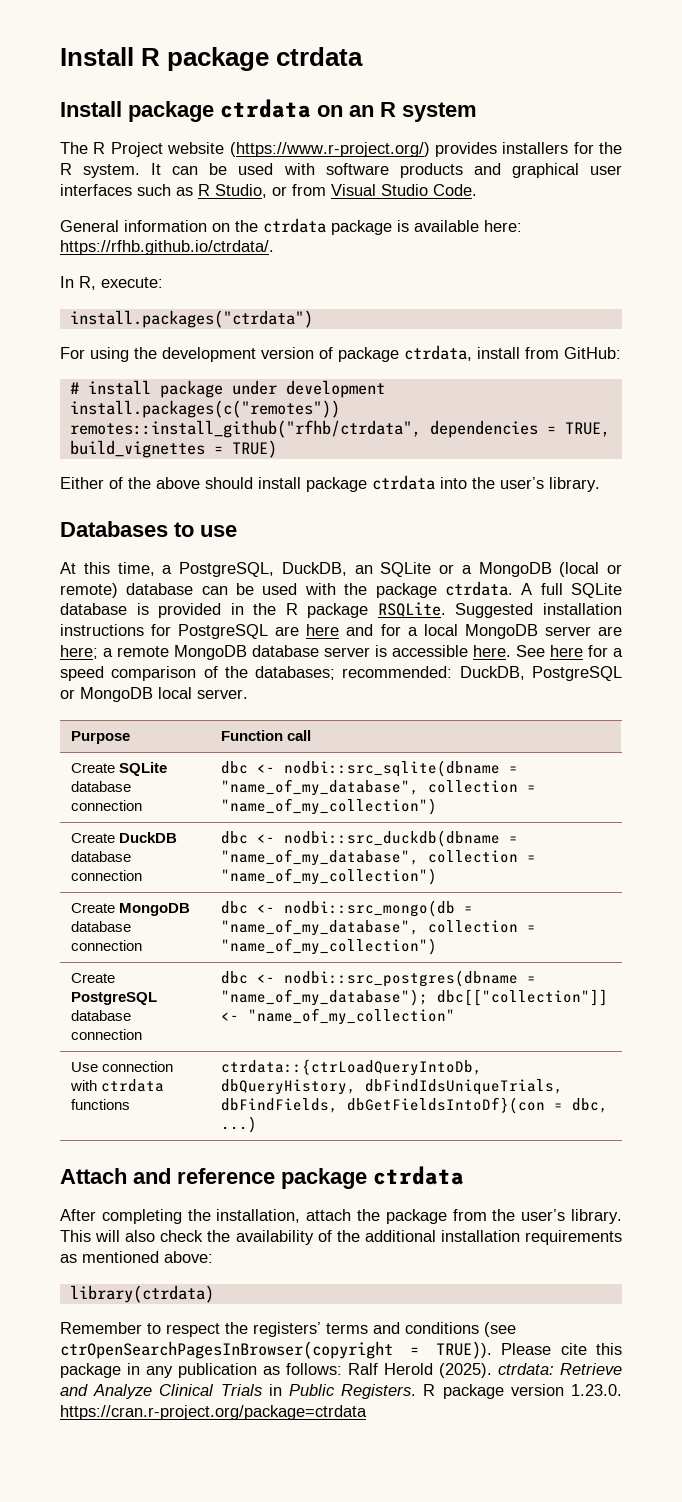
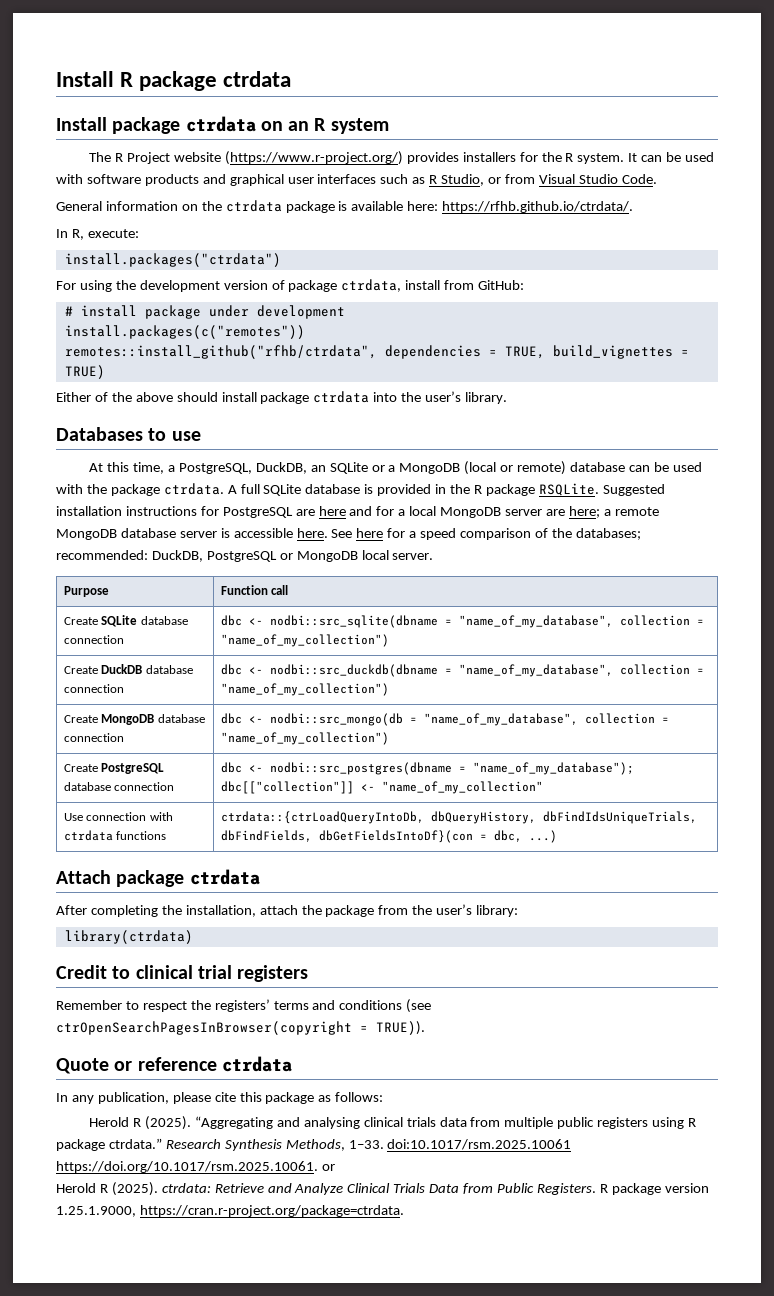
[133,1168,275,1184] and reference -> (111, 877) none
[571,1209,623,1224] [60,1230,623,1245] [60,1251,213,1263] [69,1285,214,1303] library. This will also check the availability of the additional installation requirements as mentioned above: // library(ctrdata) -> [476,905,519,917] [64,930,193,944] [56,965,309,982] library: // library(ctrdata) // Credit to clinical trial registers
[501,1343,622,1355] [60,1363,433,1378] Please cite this package in any publication as follows: Ralf Herold -> [56,1056,292,1074] [56,1092,384,1104] [89,1116,696,1130] [56,1138,572,1151] [56,1161,335,1173] [56,1183,108,1193] // Quote or reference ctrdata // In any publication, please cite this package as follows: // Herold R (2025). “Aggregating and analysing clinical trials data from multiple public registers using R package ctrdata.” Research Synthesis Methods, 1–33. doi:10.1017/rsm.2025.10061 https://doi.org/10.1017/rsm.2025.10061. or // Herold R
[268,1384,282,1396] in -> [429,1183,494,1194] Data from
[571,1384,622,1396] [60,1405,367,1420] 1.23.0. https://cran.r-project.org/package=ctrdata -> [56,1205,404,1217] 1.25.1.9000, https://cran.r-project.org/package=ctrdata.

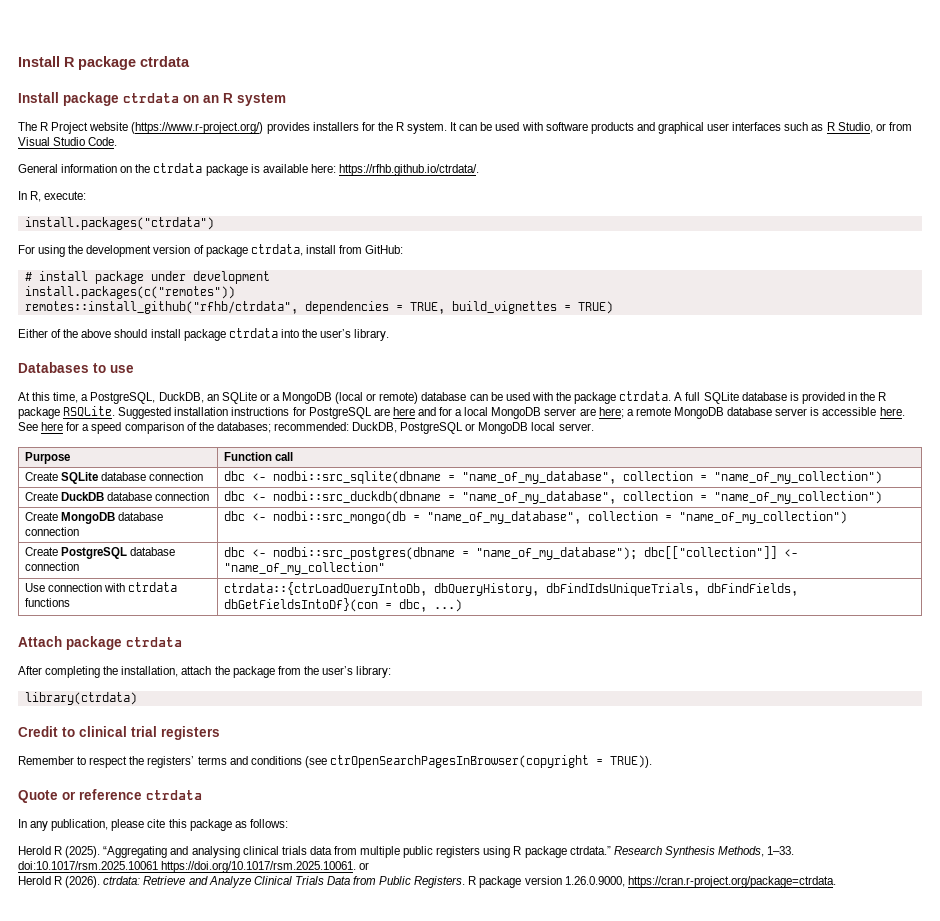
[111,1182,158,1196] (2025). -> [65,876,101,888] (2026).
[56,1206,136,1217] 1.25.1.9000, -> [564,876,625,887] 1.26.0.9000,

